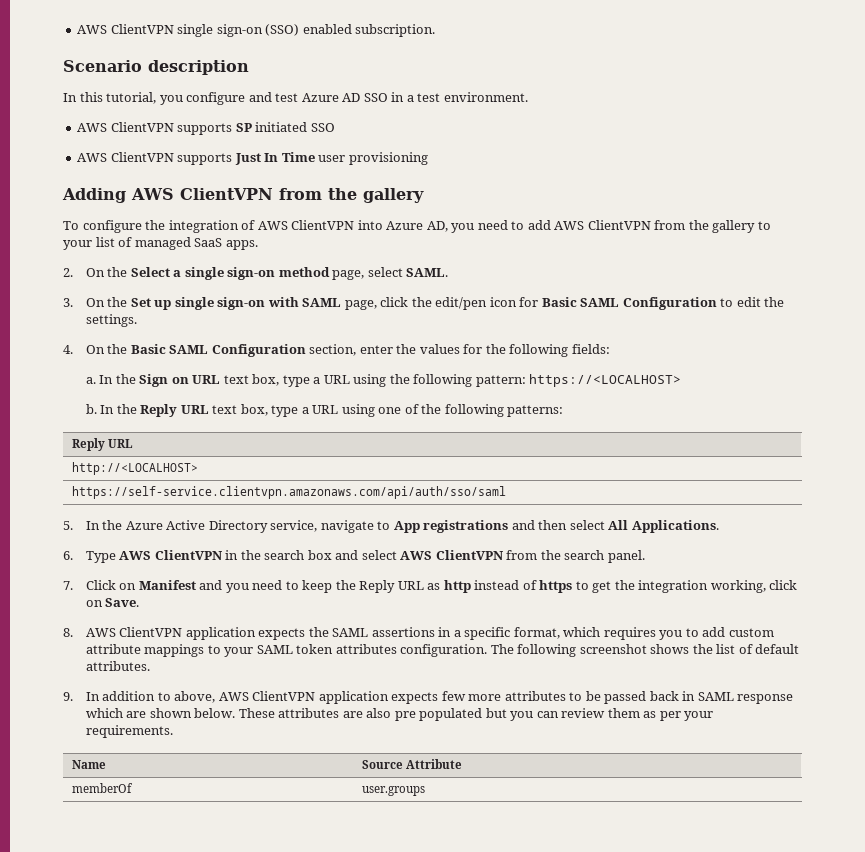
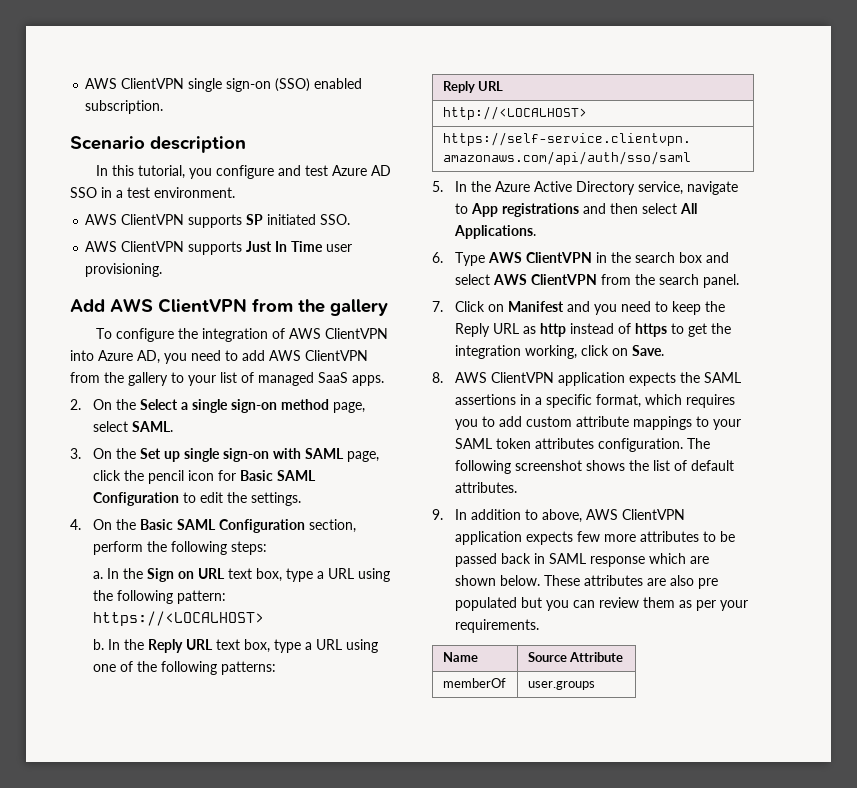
[310,123,335,132] SSO -> [320,214,351,225] SSO.
[348,152,428,165] [62,188,126,203] provisioning // Adding -> [85,263,163,277] [70,299,105,312] provisioning. // Add
[435,297,488,310] edit/pen -> [148,470,185,484] pencil
[359,344,610,357] enter the values for the following fields: -> [93,541,268,555] perform the following steps:

